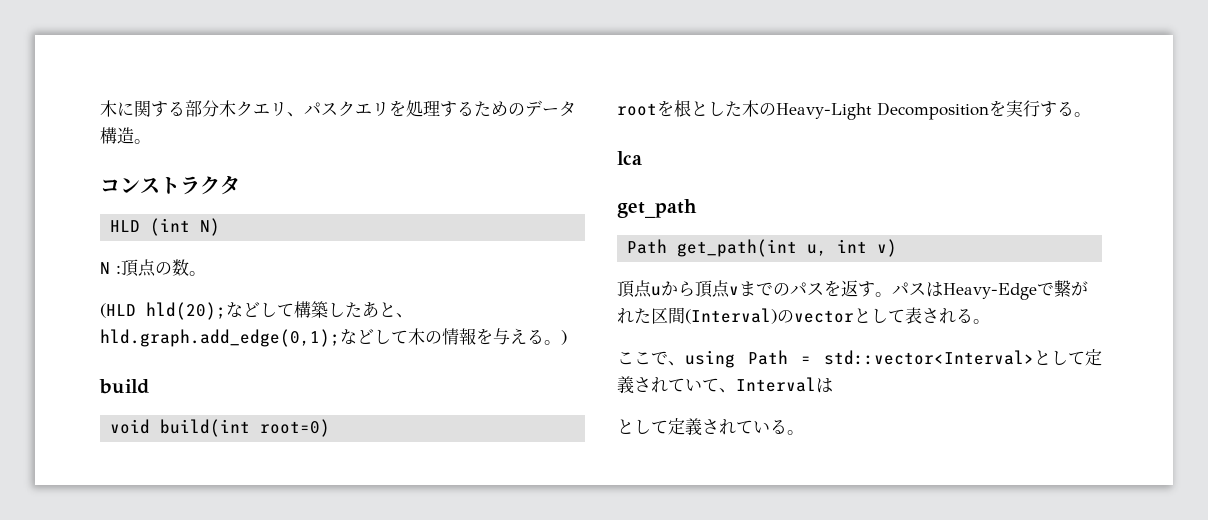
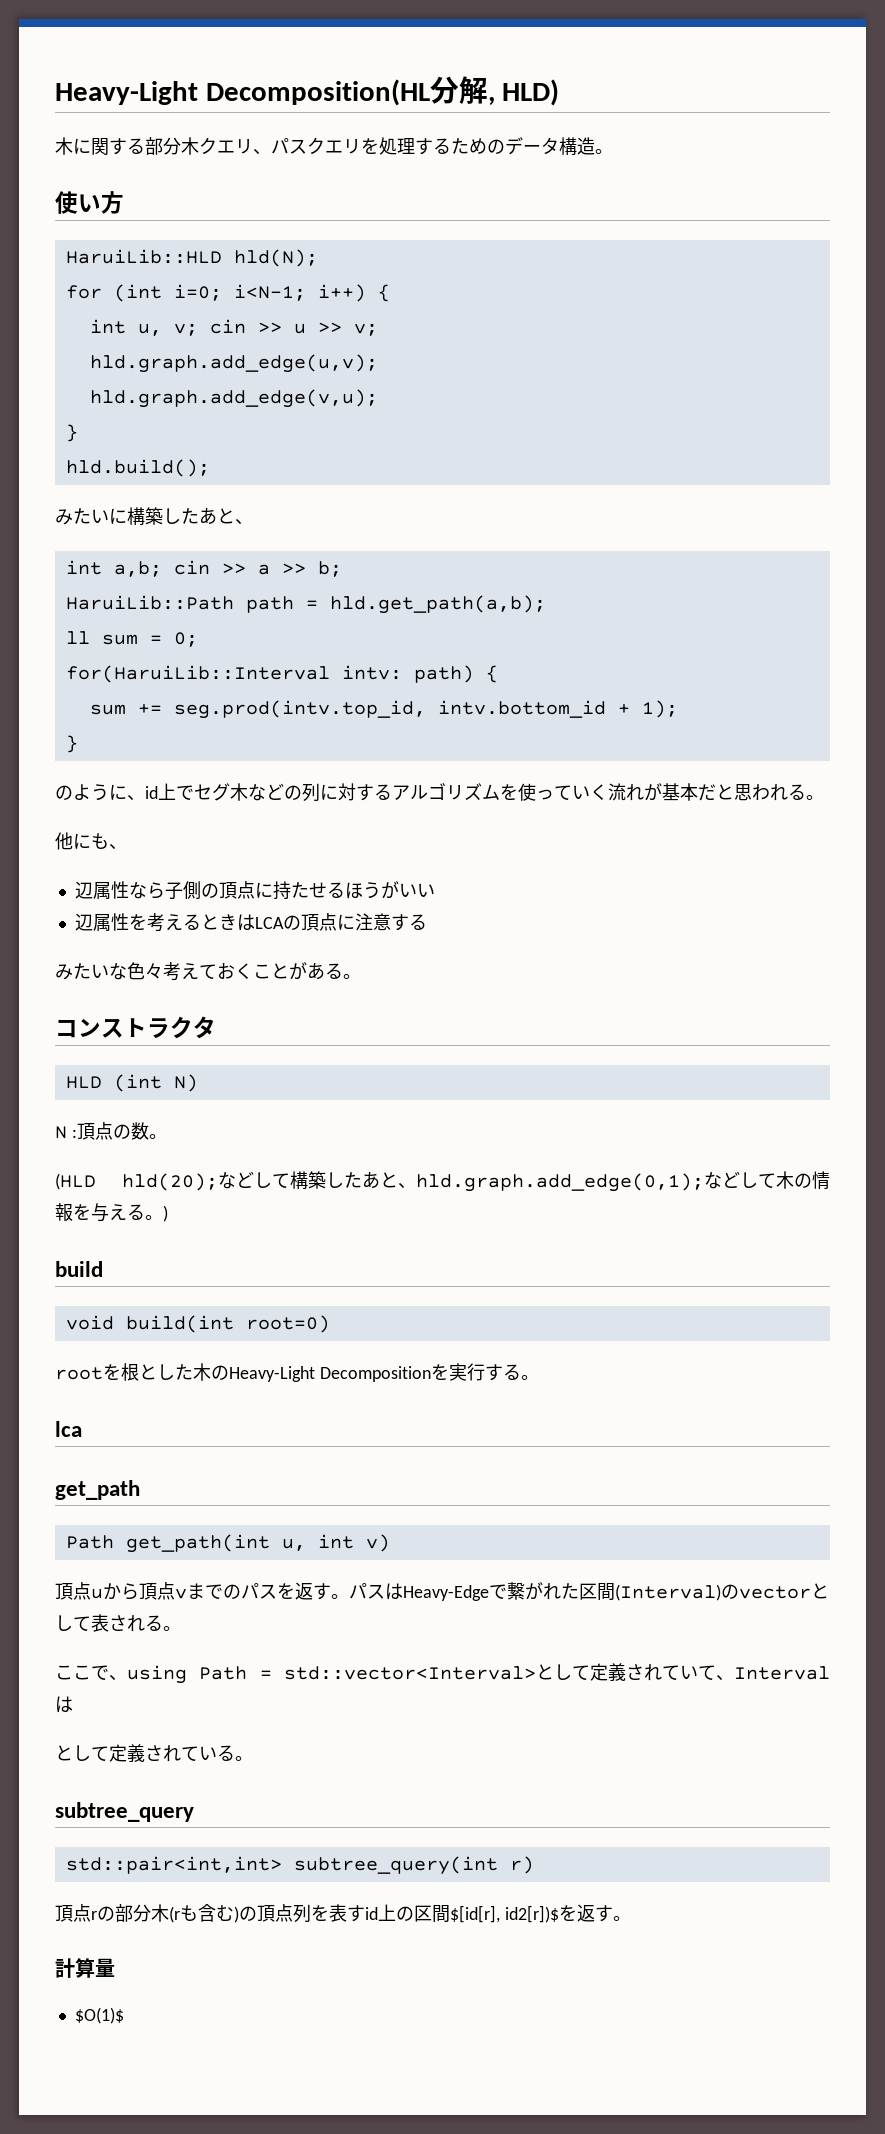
(100, 108) none -> [55,76,560,106] Heavy-Light Decomposition(HL分解, HLD) //
(151, 141) none -> [55,191,124,214] [65,249,318,267] [65,284,390,302] [89,319,378,336] [89,354,378,373] [89,389,378,408] [65,424,78,442] [65,459,210,477] [55,507,253,525] [65,560,342,577] [65,595,546,614] [65,631,198,647] [65,665,498,683] [89,700,678,719] [65,735,78,753] [55,783,824,802] [55,832,127,850] [74,881,435,900] [74,913,427,932] [55,962,361,981] // 使い方 // HaruiLib::HLD hld(N); // for (int i=0; i<N-1; i++) { // int u, v; cin >> u >> v; // hld.graph.add_edge(u,v); // hld.graph.add_edge(v,u); // } // hld.build(); // みたいに構築したあと、 // int a,b; cin >> a >> b; // HaruiLib::Path path = hld.get_path(a,b); // ll sum = 0; // for(HaruiLib::Interval intv: path) { // sum += seg.prod(intv.top_id, intv.bottom_id + 1); // } // のように、id上でセグ木などの列に対するアルゴリズムを使っていく流れが基本だと思われる。 // 他にも、 // 辺属性なら子側の頂点に持たせるほうがいい // 辺属性を考えるときはLCAの頂点に注意する // みたいな色々考えておくことがある。
(804, 432) none -> [55,1802,194,1822] [65,1856,534,1875] [55,1904,631,1923] [55,1958,115,1978] [74,2007,124,2024] // subtree_query // std::pair<int,int> subtree_query(int r) // 頂点rの部分木(rも含む)の頂点列を表すid上の区間$[id[r], id2[r])$を返す。 // 計算量 // $O(1)$

